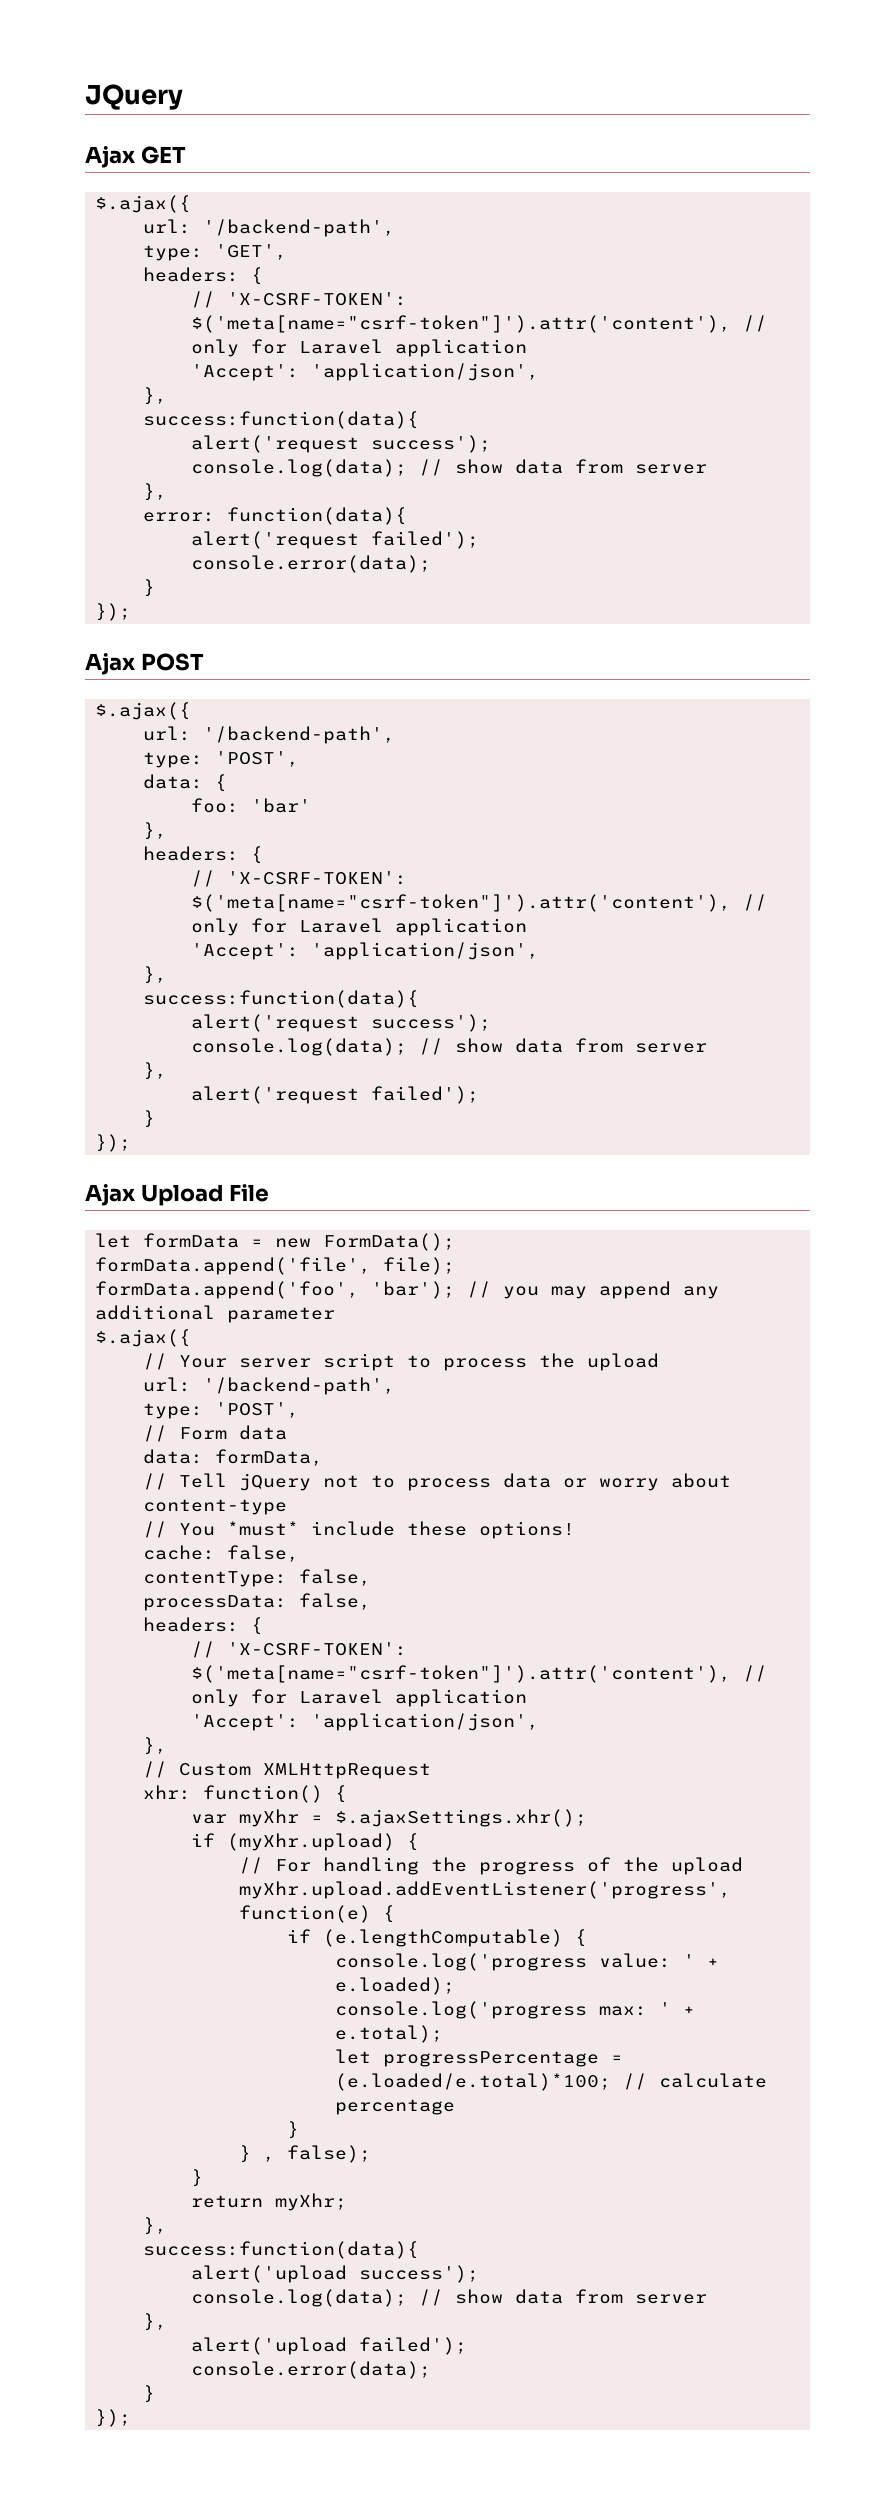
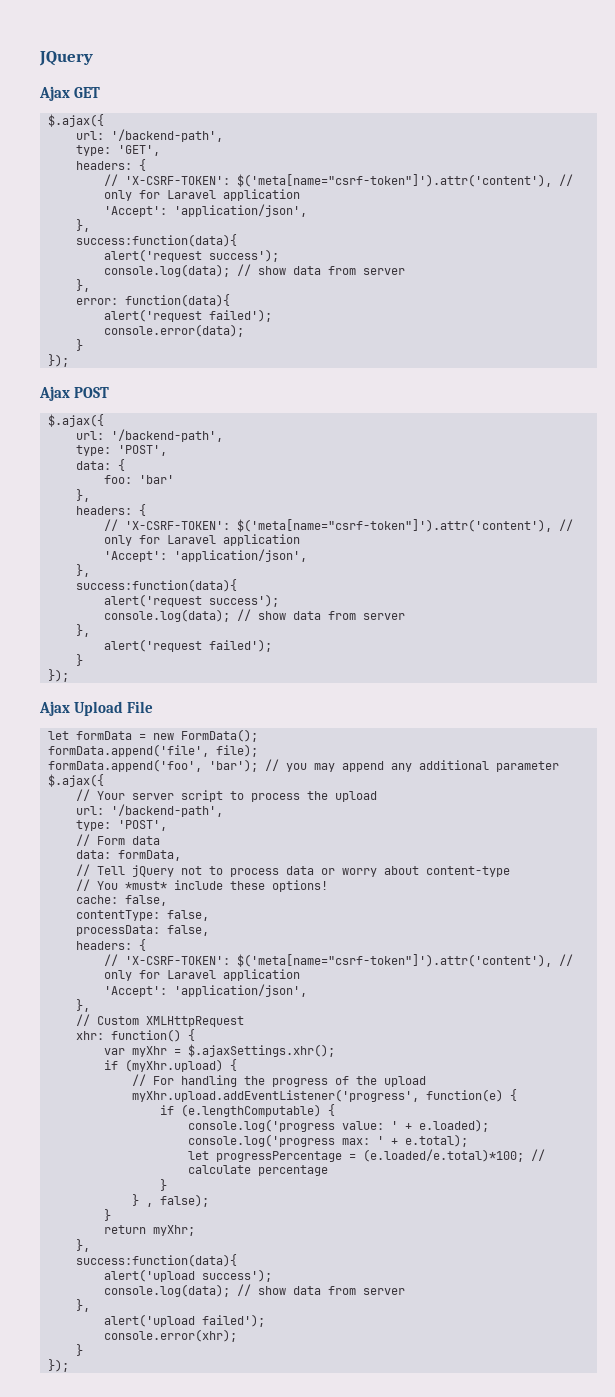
[190,2361,431,2379] console.error(data); -> [103,1329,237,1342] console.error(xhr);

